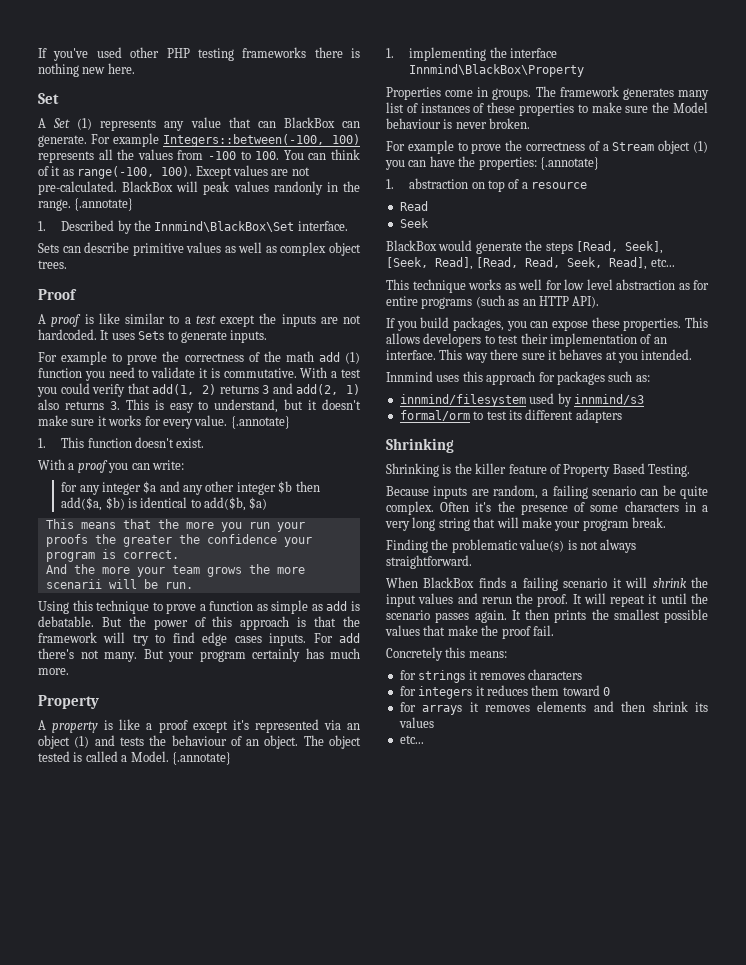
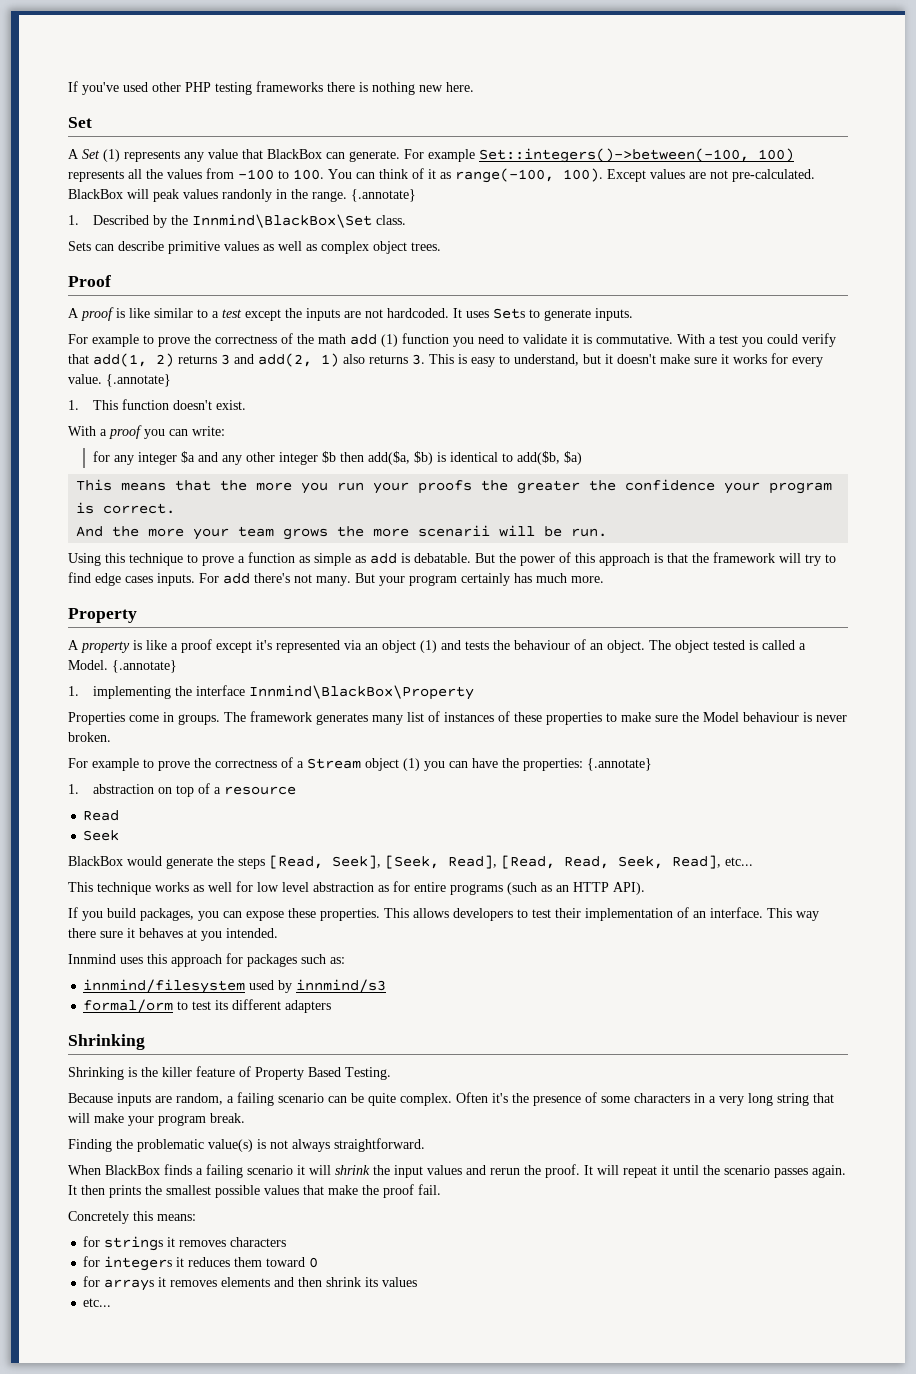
[257,121,276,128] can -> (263, 154) none
[162,134,324,147] Integers::between(-100, -> [479,148,749,163] Set::integers()->between(-100,
[297,221,348,231] interface. -> [375,215,406,225] class.

